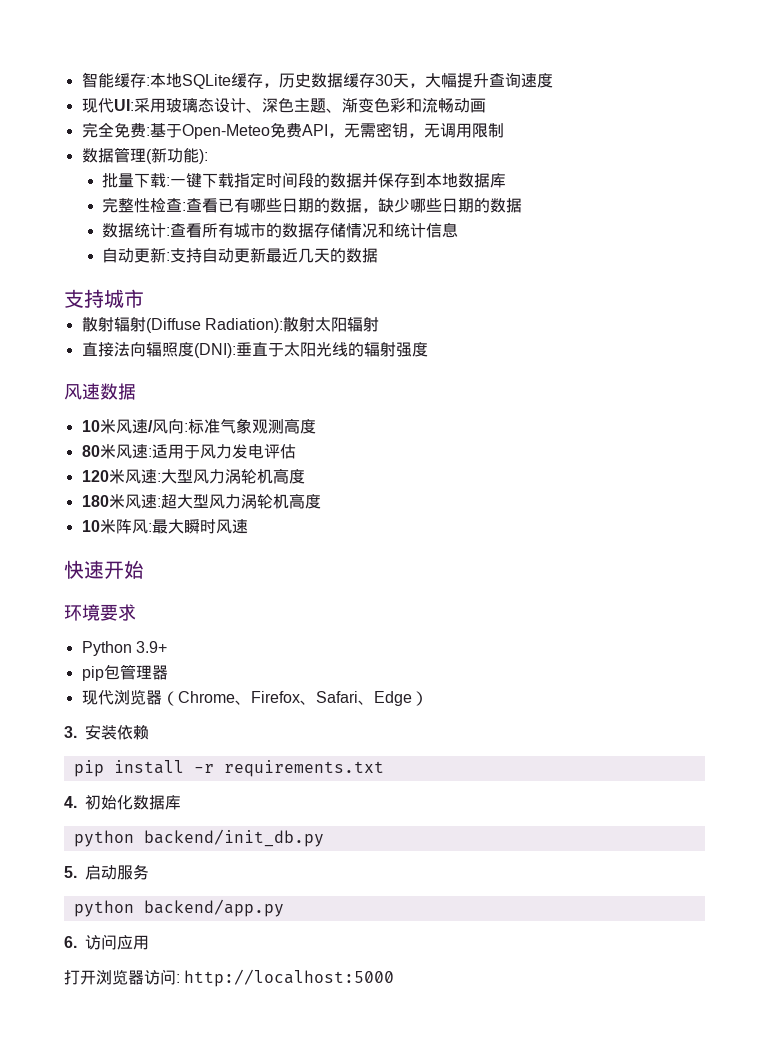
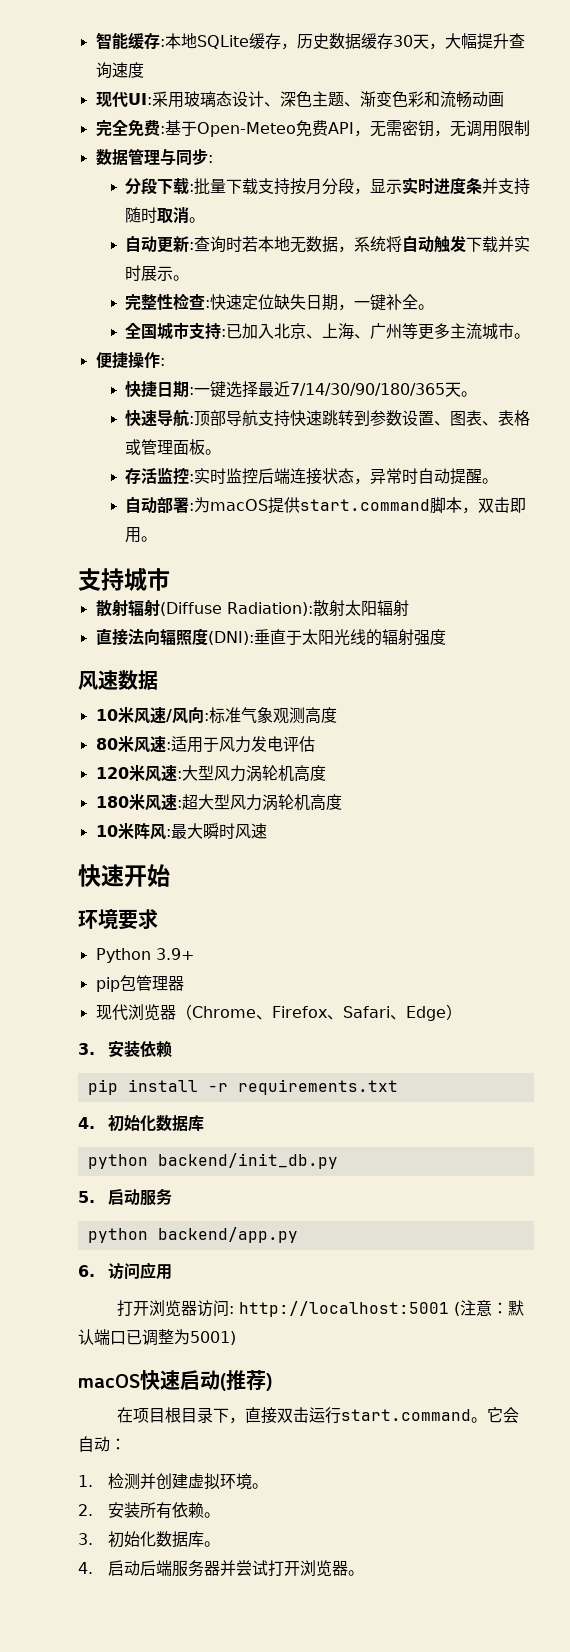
[145,147,208,164] [102,172,507,188] [102,197,523,213] [102,222,459,238] [102,247,379,263] (新功能): // 批量下载:一键下载指定时间段的数据并保存到本地数据库 // 完整性检查:查看已有哪些日期的数据，缺少哪些日期的数据 // 数据统计:查看所有城市的数据存储情况和统计信息 // 自动更新:支持自动更新最近几天的数据 -> [159,149,213,166] [125,177,531,195] [125,207,206,224] [125,235,531,253] [125,265,190,281] [125,293,435,311] [125,322,531,340] [95,352,165,368] [125,381,478,398] [125,409,531,427] [125,439,222,455] [125,468,499,485] [125,496,527,514] [125,527,158,543] 与同步: // 分段下载:批量下载支持按月分段，显示实时进度条并支持随时取消。 // 自动更新:查询时若本地无数据，系统将自动触发下载并实时展示。 // 完整性检查:快速定位缺失日期，一键补全。 // 全国城市支持:已加入北京、上海、广州等更多主流城市。 // 便捷操作: // 快捷日期:一键选择最近7/14/30/90/180/365天。 // 快速导航:顶部导航支持快速跳转到参数设置、图表、表格或管理面板。 // 存活监控:实时监控后端连接状态，异常时自动提醒。 // 自动部署:为macOS提供start.command脚本，双击即用。
[184,969,395,987] http://localhost:5000 -> [238,1300,524,1317] [78,1329,236,1346] [78,1370,273,1391] [116,1407,519,1424] [78,1436,126,1452] [78,1473,268,1490] [78,1502,220,1519] [78,1531,220,1548] [78,1560,364,1577] http://localhost:5001 (注意：默认端口已调整为5001) // macOS快速启动(推荐) // 在项目根目录下，直接双击运行start.command。它会自动： // 1.检测并创建虚拟环境。 // 2.安装所有依赖。 // 3.初始化数据库。 // 4.启动后端服务器并尝试打开浏览器。

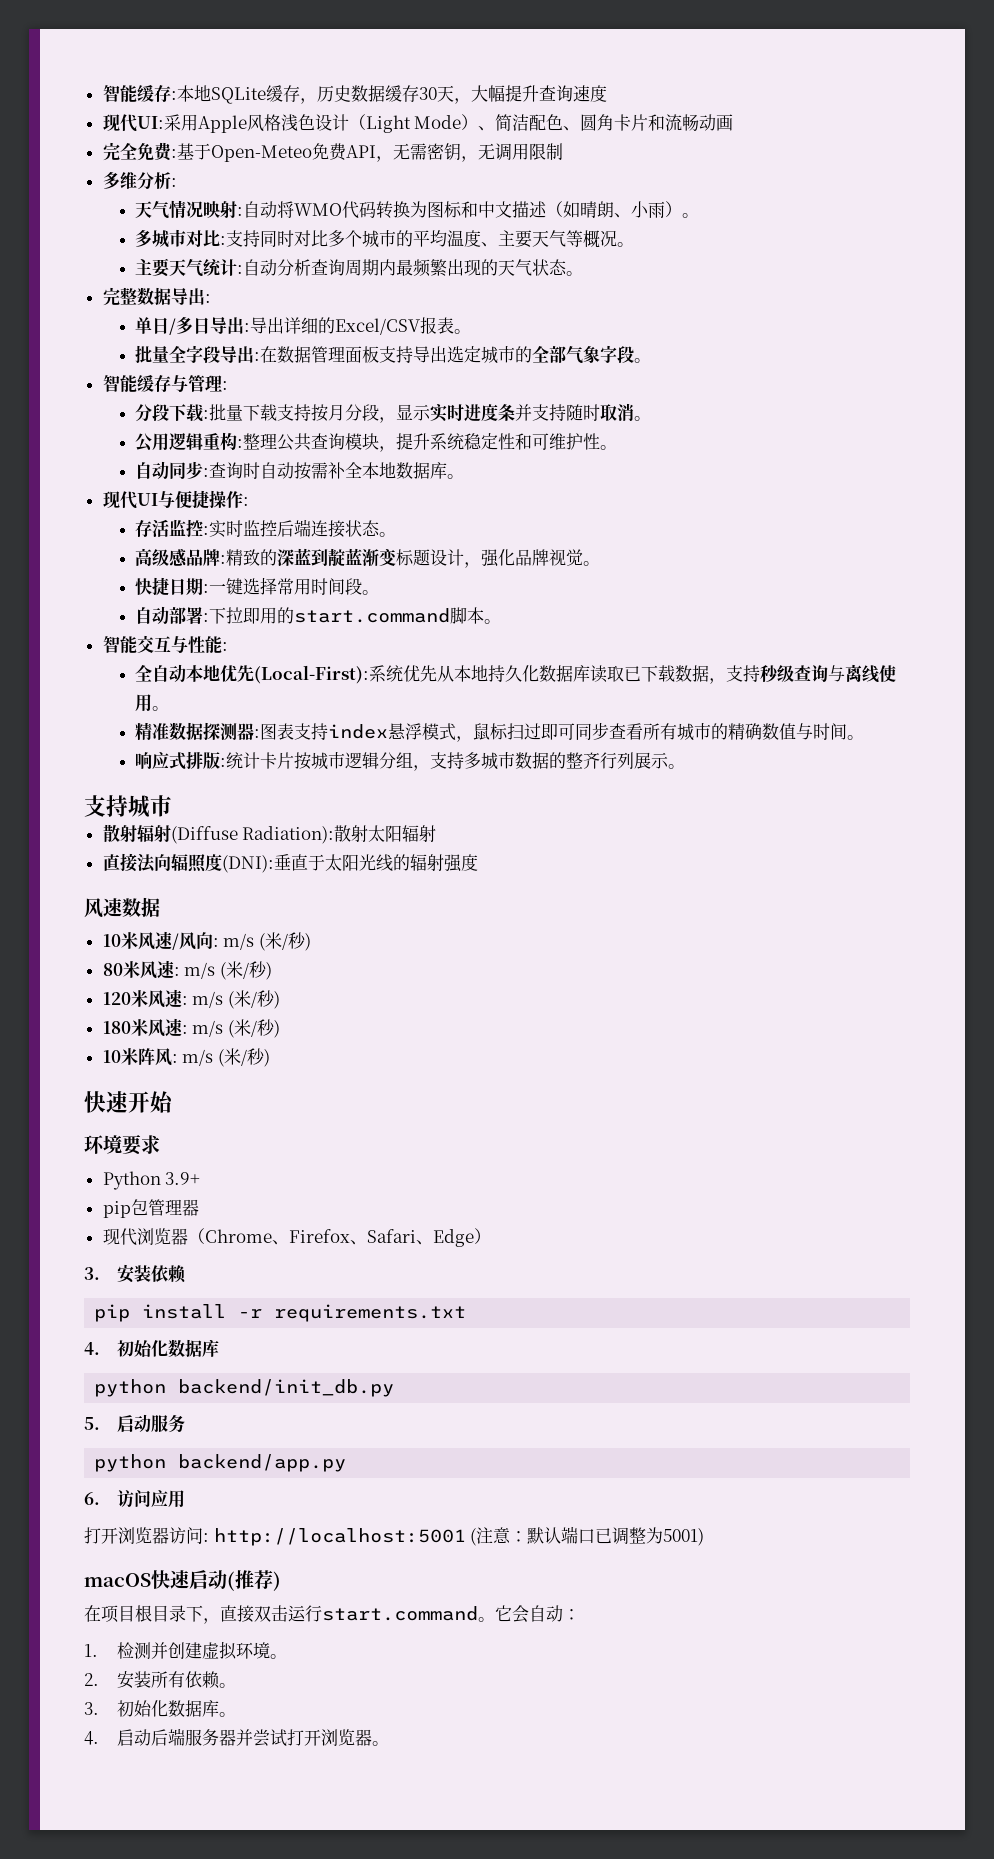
[183,91,424,107] 玻璃态设计、深色主题、渐变色彩 -> [197,114,649,133] Apple风格浅色设计（Light Mode）、简洁配色、圆角卡片
[95,148,208,166] 数据管理与同步 -> [102,171,177,190] [135,200,700,219] [135,229,635,248] [135,258,584,277] [102,287,211,306] [135,316,472,335] [135,345,652,364] [102,375,222,392] 多维分析: // 天气情况映射:自动将WMO代码转换为图标和中文描述（如晴朗、小雨）。 // 多城市对比:支持同时对比多个城市的平均温度、主要天气等概况。 // 主要天气统计:自动分析查询周期内最频繁出现的天气状态。 // 完整数据导出: // 单日/多日导出:导出详细的Excel/CSV报表。 // 批量全字段导出:在数据管理面板支持导出选定城市的全部气象字段。 // 智能缓存与管理
[125,235,190,253] // 自动更新 -> [135,432,618,452] [135,461,204,479] // 公用逻辑重构:整理公共查询模块，提升系统稳定性和可维护性。 // 自动同步
[242,235,531,253] [125,265,190,281] [125,293,435,311] [125,322,531,340] [95,352,165,368] [125,381,478,398] [125,409,531,427] [125,439,222,455] 若本地无数据，系统将自动触发下载并实时展示。 // 完整性检查:快速定位缺失日期，一键补全。 // 全国城市支持:已加入北京、上海、广州等更多主流城市。 // 便捷操作: // 快捷日期:一键选择最近7/14/30/90/180/365天。 // 快速导航:顶部导航支持快速跳转到参数设置、图表、表格或管理面板。 -> [260,462,465,480] [102,490,249,509] 自动按需补全本地数据库。 // 现代UI与便捷操作:
[354,468,499,485] [125,496,527,514] [125,527,142,543] ，异常时自动提醒。 // 自动部署:为macOS提供start.command脚本，双击即用 -> [379,532,397,537] [135,548,601,568] [135,577,380,596] [135,606,502,624] [102,635,228,654] [135,664,897,684] [135,694,170,712] [135,722,865,742] [135,751,670,771] 。 // 高级感品牌:精致的深蓝到靛蓝渐变标题设计，强化品牌视觉。 // 快捷日期:一键选择常用时间段。 // 自动部署:下拉即用的start.command脚本。 // 智能交互与性能: // 全自动本地优先(Local-First):系统优先从本地持久化数据库读取已下载数据，支持秒级查询与离线使用。 // 精准数据探测器:图表支持index悬浮模式，鼠标扫过即可同步查看所有城市的精确数值与时间。 // 响应式排版:统计卡片按城市逻辑分组，支持多城市数据的整齐行列展示
[208,707,337,724] 标准气象观测高度 -> [223,932,311,951] m/s (米/秒)
[170,736,315,753] 适用于风力发电评估 -> [184,961,272,980] m/s (米/秒)
[181,765,326,782] 大型风力涡轮机高度 -> [192,990,280,1009] m/s (米/秒)
[181,794,342,811] 超大型风力涡轮机高度 -> [192,1019,280,1038] m/s (米/秒)
[170,823,267,839] 最大瞬时风速 -> [182,1048,270,1067] m/s (米/秒)

